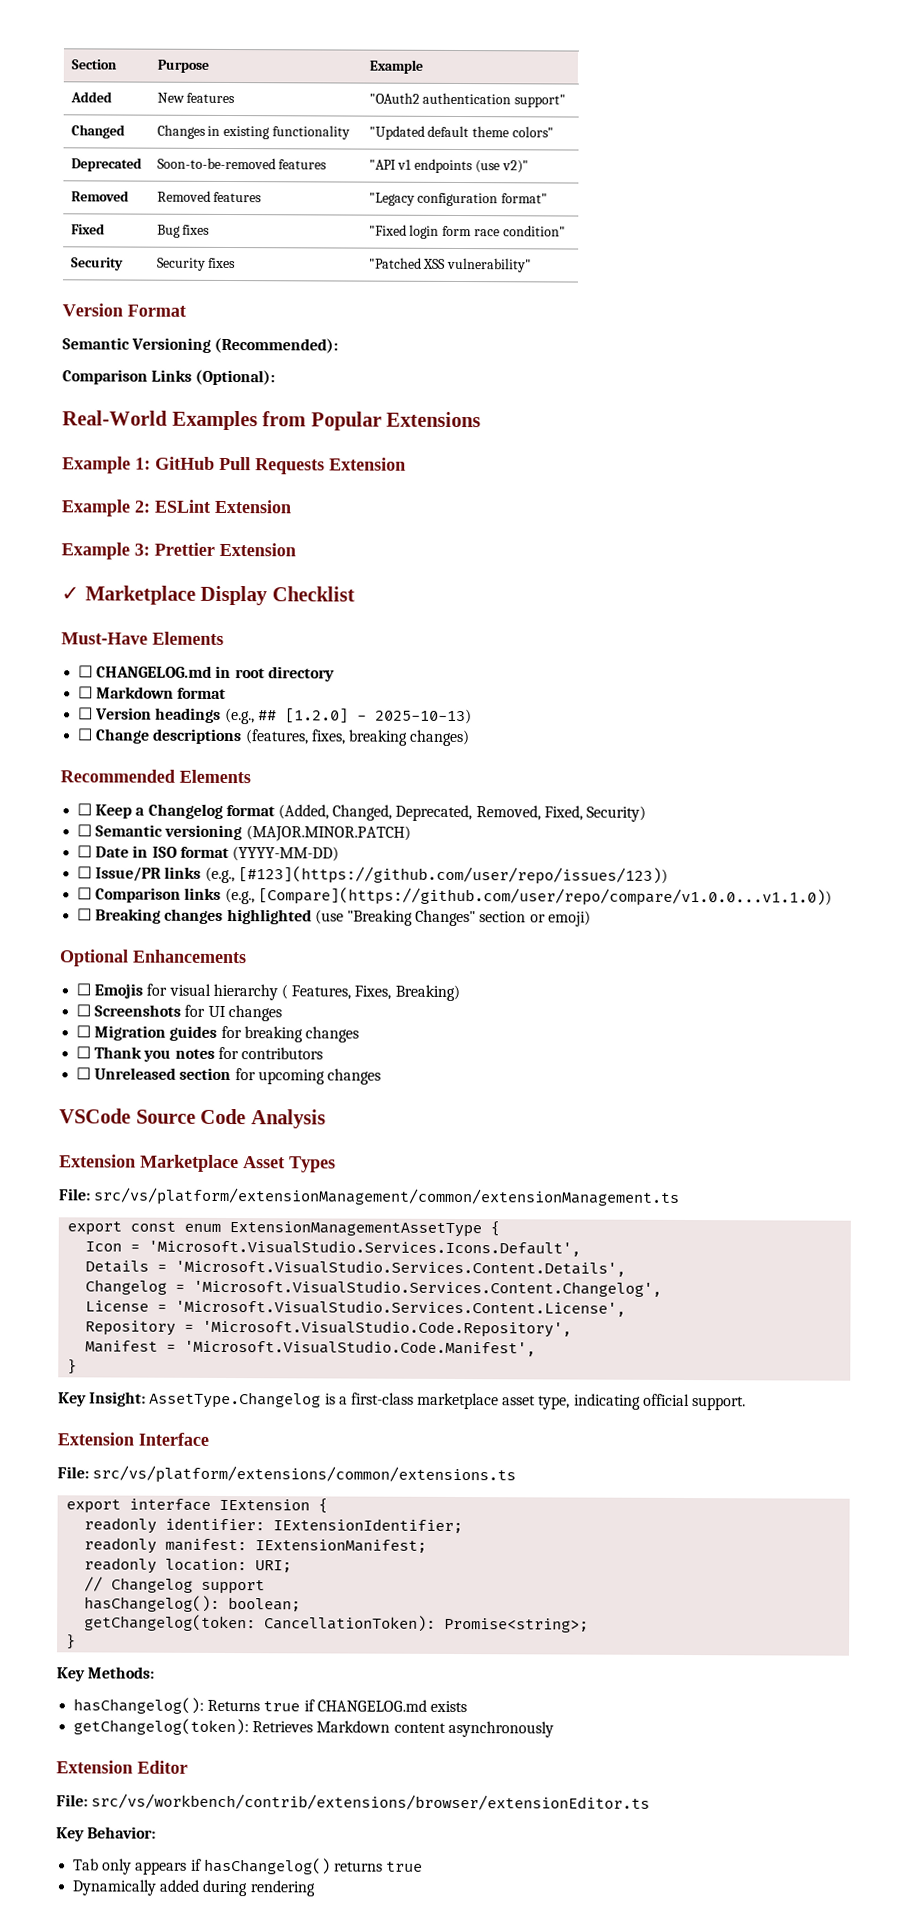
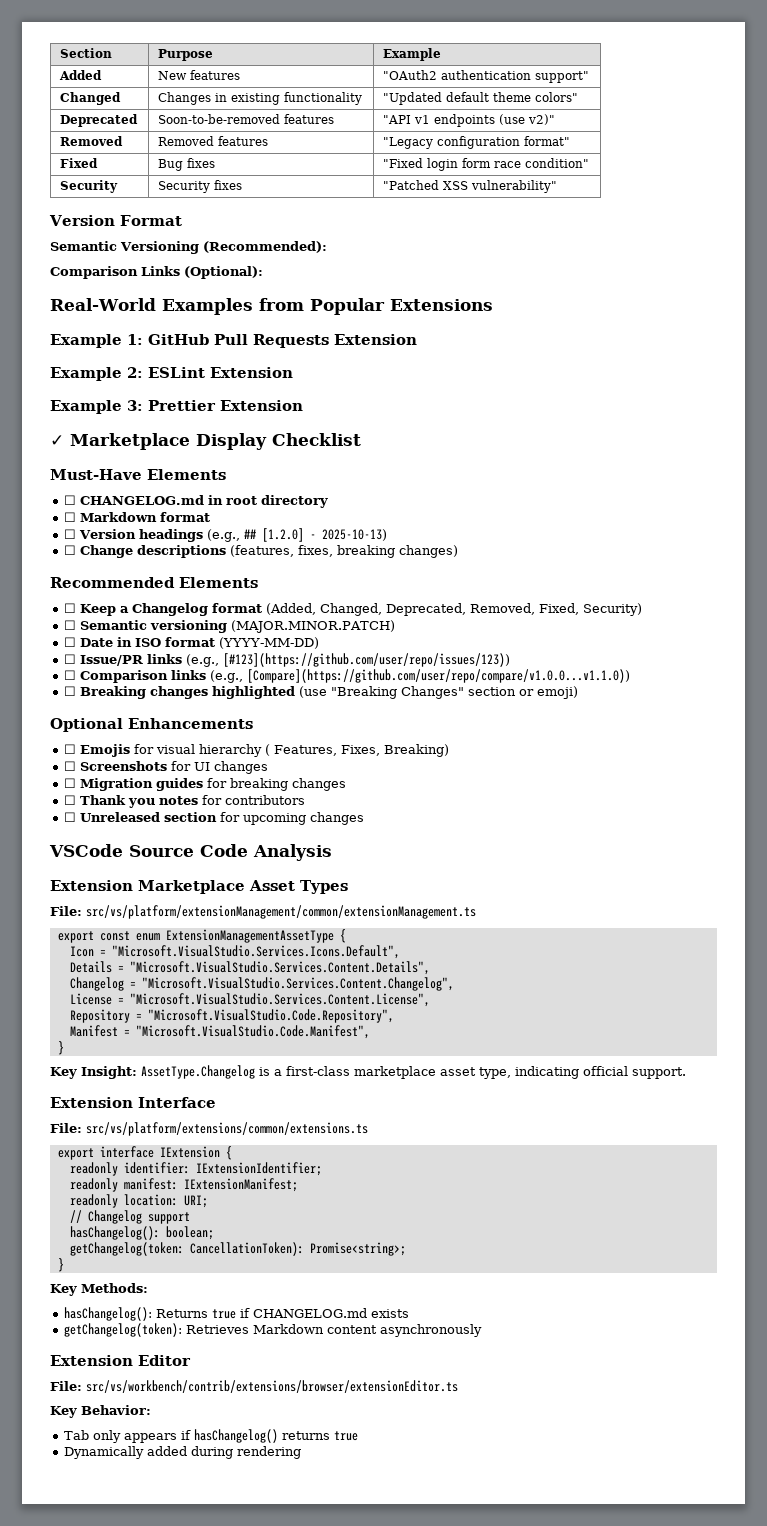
[148,1239,582,1257] 'Microsoft.VisualStudio.Services.Icons.Default', -> [111,945,400,959] "Microsoft.VisualStudio.Services.Icons.Default",
[175,1259,627,1277] 'Microsoft.VisualStudio.Services.Content.Details', -> [129,961,430,975] "Microsoft.VisualStudio.Services.Content.Details",
[193,1279,663,1297] 'Microsoft.VisualStudio.Services.Content.Changelog', -> [141,977,454,991] "Microsoft.VisualStudio.Services.Content.Changelog",
[175,1299,627,1317] 'Microsoft.VisualStudio.Services.Content.License', -> [129,993,430,1007] "Microsoft.VisualStudio.Services.Content.License",
[202,1319,573,1338] 'Microsoft.VisualStudio.Code.Repository', -> [147,1009,394,1023] "Microsoft.VisualStudio.Code.Repository",
[184,1339,537,1357] 'Microsoft.VisualStudio.Code.Manifest', -> [135,1025,370,1039] "Microsoft.VisualStudio.Code.Manifest",

